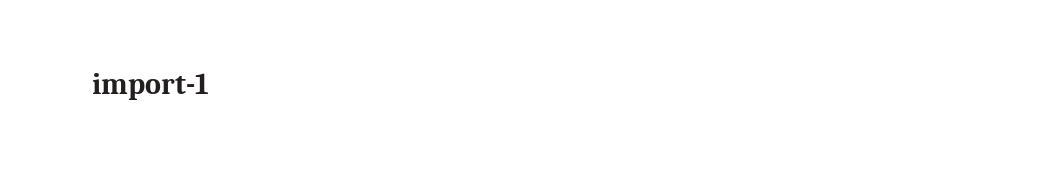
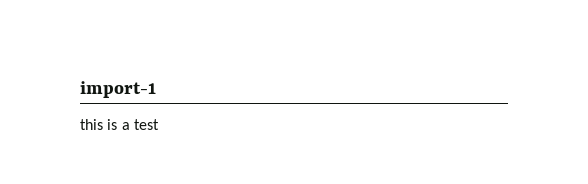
(209, 86) none -> [80,119,159,130] // this is a test

